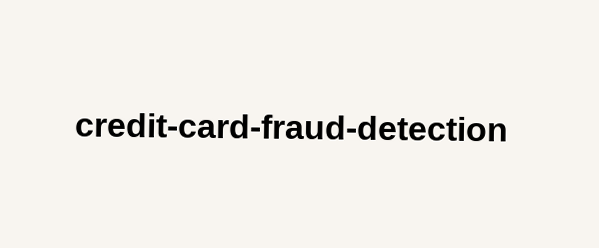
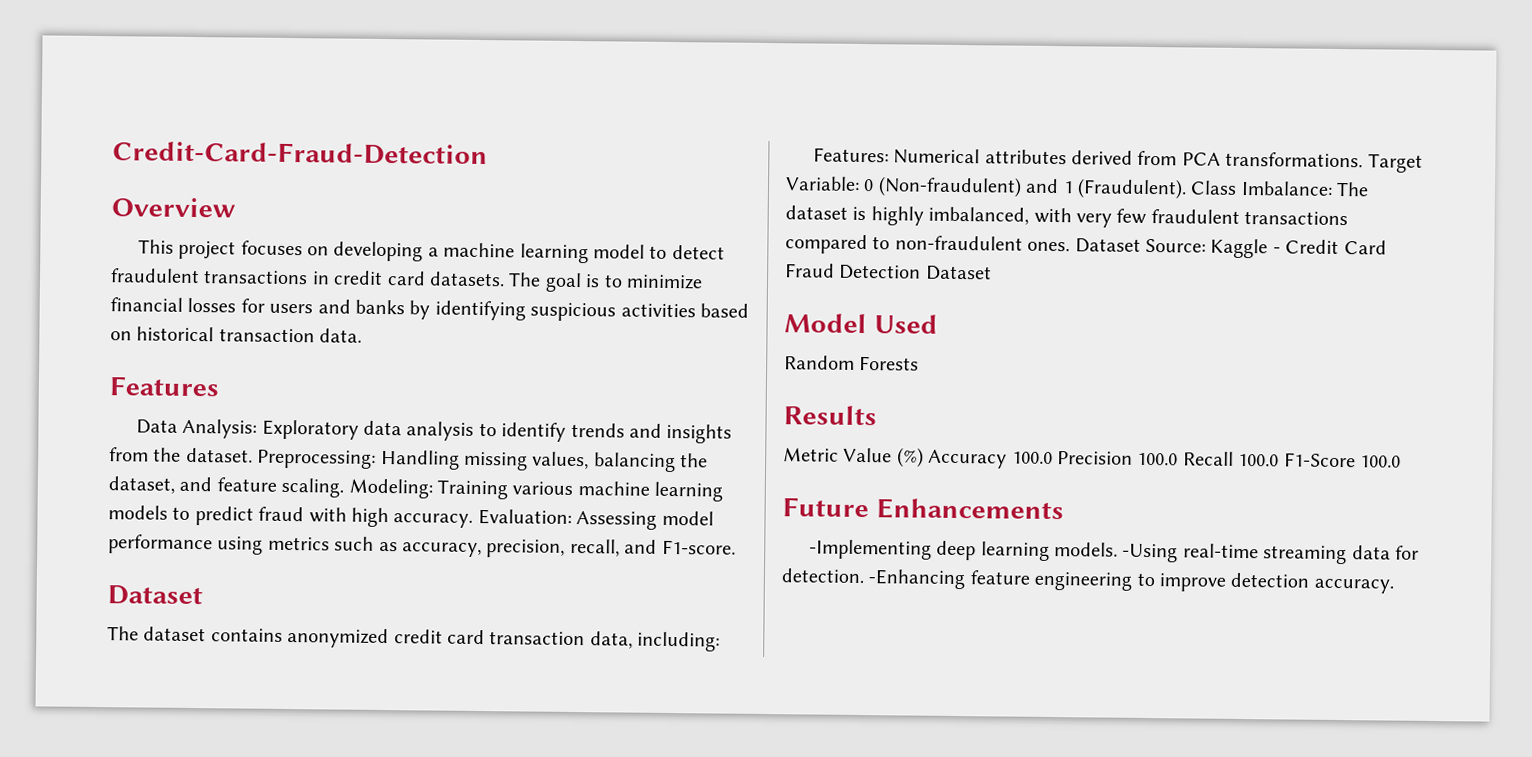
[74,112,509,142] credit-card-fraud-detection -> [112,141,488,166] [111,197,236,218] [137,239,725,264] [110,268,703,293] [110,297,749,322] [110,326,363,343] [109,376,219,397] [135,418,733,444] [109,447,709,473] [108,476,724,502] [108,505,714,530] [108,534,736,558] [107,585,203,606] [107,626,721,652] [812,147,1423,173] [785,176,1370,200] [785,205,1349,228] [785,234,1387,259] [785,263,992,281] [784,313,938,334] [784,355,920,371] [783,405,877,426] [783,447,1401,469] [782,497,1064,521] [808,539,1420,565] [781,568,1394,594] Credit-Card-Fraud-Detection // Overview // This project focuses on developing a machine learning model to detect fraudulent transactions in credit card datasets. The goal is to minimize financial losses for users and banks by identifying suspicious activities based on historical transaction data. // Features // Data Analysis: Exploratory data analysis to identify trends and insights from the dataset. Preprocessing: Handling missing values, balancing the dataset, and feature scaling. Modeling: Training various machine learning models to predict fraud with high accuracy. Evaluation: Assessing model performance using metrics such as accuracy, precision, recall, and F1-score. // Dataset // The dataset contains anonymized credit card transaction data, including: // Features: Numerical attributes derived from PCA transformations. Target Variable: 0 (Non-fraudulent) and 1 (Fraudulent). Class Imbalance: The dataset is highly imbalanced, with very few fraudulent transactions compared to non-fraudulent ones. Dataset Source: Kaggle - Credit Card Fraud Detection Dataset // Model Used // Random Forests // Results // Metric Value (%) Accuracy 100.0 Precision 100.0 Recall 100.0 F1-Score 100.0 // Future Enhancements // -Implementing deep learning models. -Using real-time streaming data for detection. -Enhancing feature engineering to improve detection accuracy.

